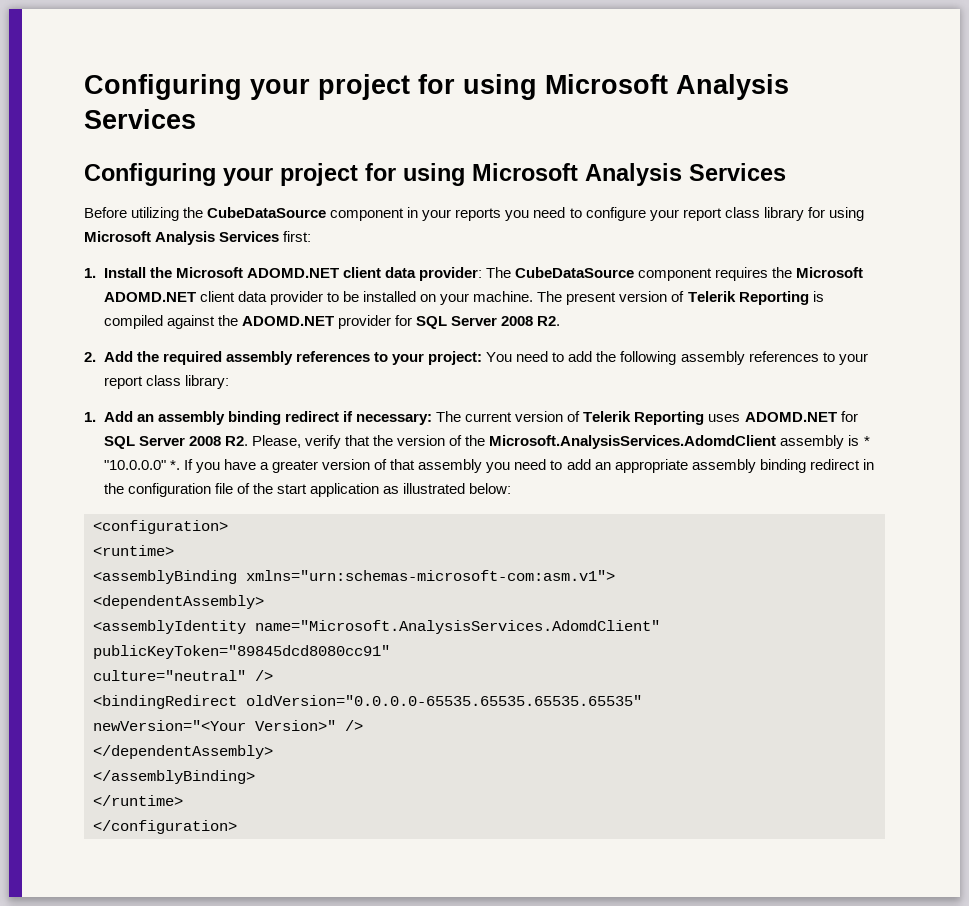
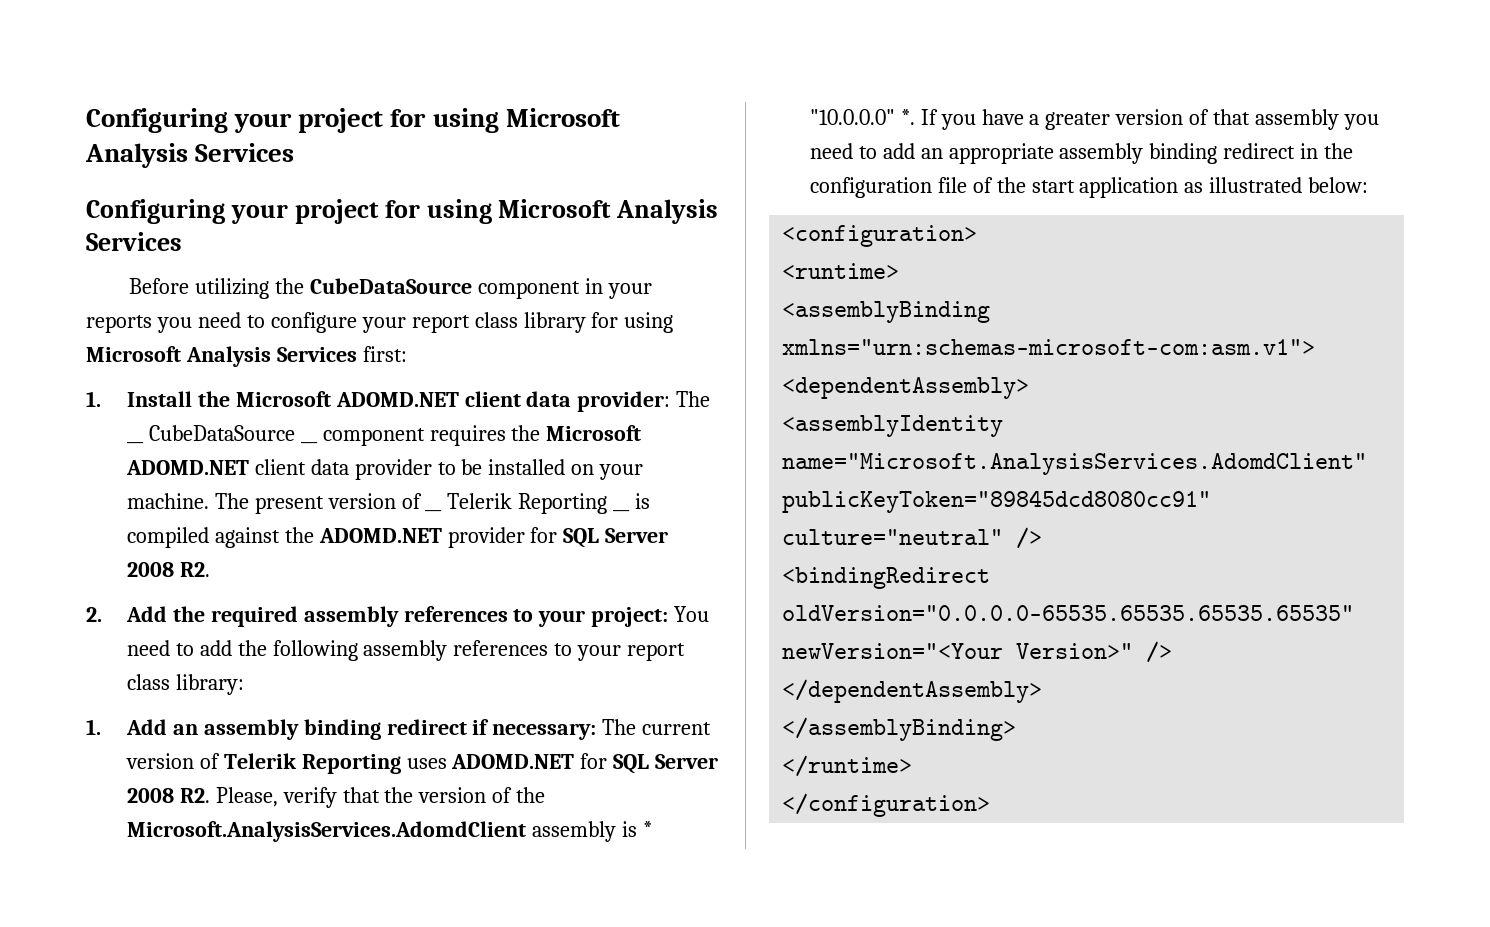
[515,267,635,278] CubeDataSource -> [126,441,144,444] [148,425,295,441] [300,441,318,444] __ CubeDataSource __
[687,291,809,305] Telerik Reporting -> [425,509,443,512] [447,493,631,514] __ Telerik Reporting __

